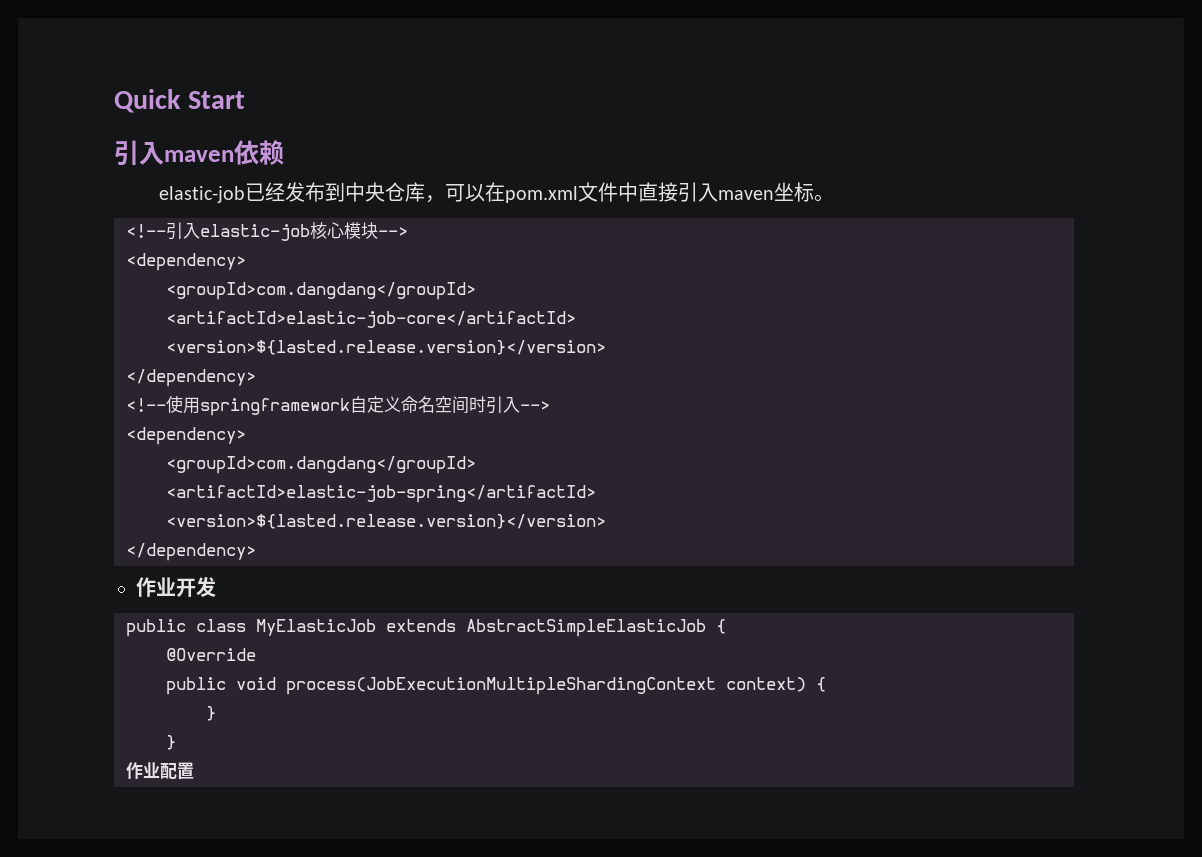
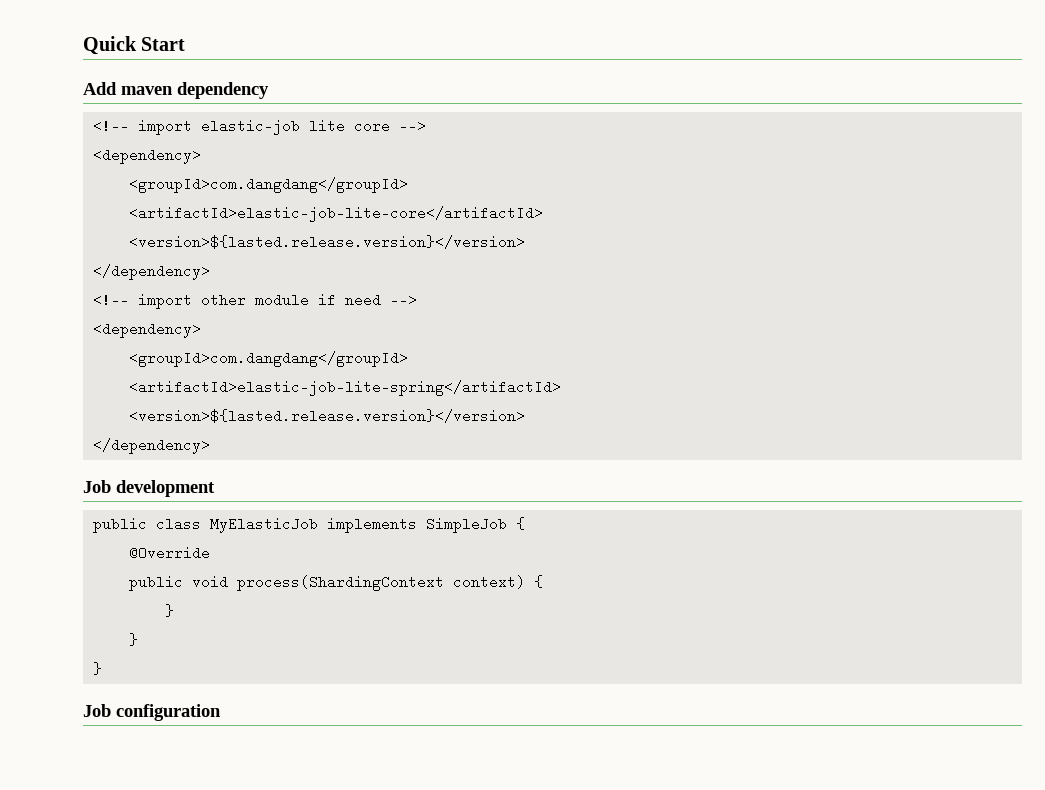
[114,140,284,166] [158,182,834,203] [126,222,408,241] [126,253,246,271] [166,282,476,300] [166,311,576,328] 引入maven依赖 // elastic-job已经发布到中央仓库，可以在pom.xml文件中直接引入maven坐标。 // <!--引入elastic-job核心模块--> // <dependency> // <groupId>com.dangdang</groupId> // <artifactId>elastic-job-core</artifactId> -> [83,82,269,99] [92,119,426,135] [92,148,201,164] [128,177,408,193] [128,206,543,222] Add maven dependency // <!-- import elastic-job lite core --> // <dependency> // <groupId>com.dangdang</groupId> // <artifactId>elastic-job-lite-core</artifactId>
[166,395,550,416] [126,427,246,445] [166,456,476,474] [166,485,596,503] [166,514,606,529] [126,543,256,561] [136,577,216,597] 使用springframework自定义命名空间时引入--> // <dependency> // <groupId>com.dangdang</groupId> // <artifactId>elastic-job-spring</artifactId> // <version>${lasted.release.version}</version> // </dependency> // 作业开发 -> [137,293,417,309] [92,322,201,338] [128,351,408,367] [128,380,561,396] [128,409,525,423] [92,438,210,454] [83,480,215,497] import other module if need --> // <dependency> // <groupId>com.dangdang</groupId> // <artifactId>elastic-job-lite-spring</artifactId> // <version>${lasted.release.version}</version> // </dependency> // Job development
[386,619,706,637] extends AbstractSimpleElasticJob -> [326,517,507,533] implements SimpleJob
[286,677,716,695] process(JobExecutionMultipleShardingContext -> [236,575,444,591] process(ShardingContext
[126,762,194,780] 作业配置 -> [92,662,102,675] [83,704,221,721] } // Job configuration

